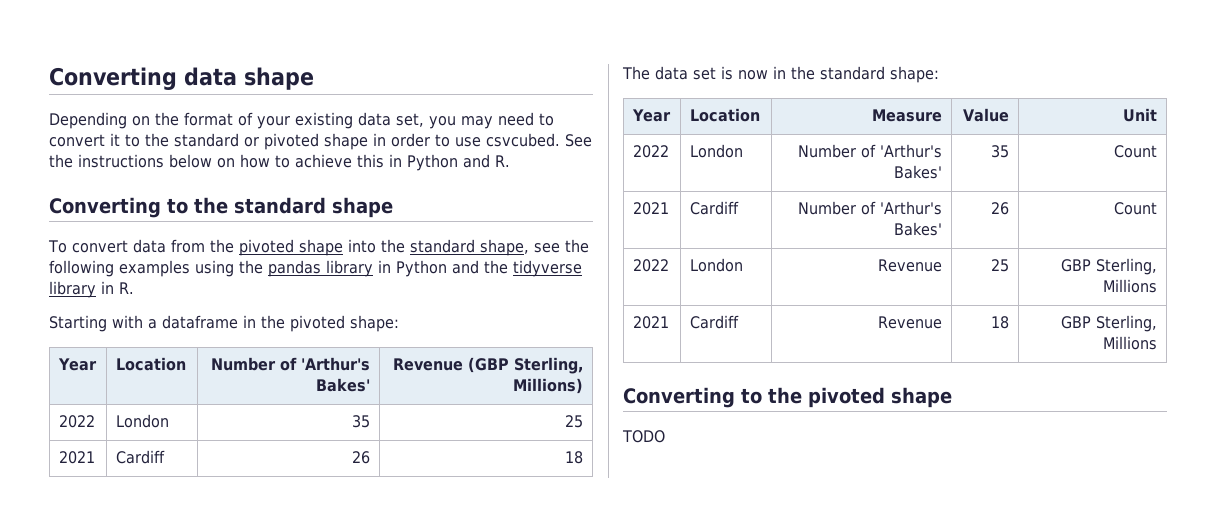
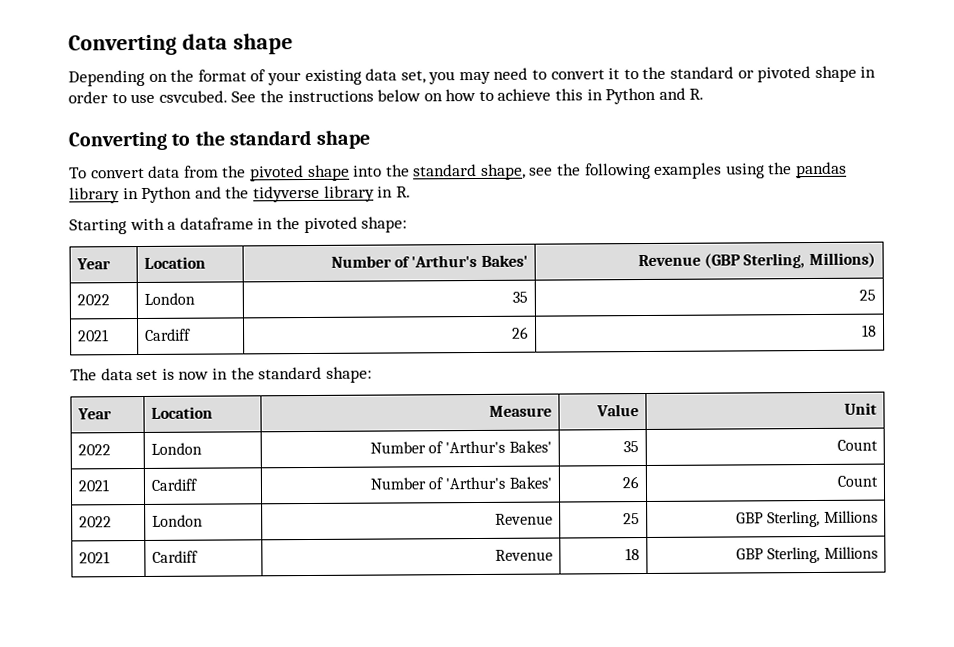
[623,387,952,408] [622,430,665,443] // Converting to the pivoted shape // TODO -> (878, 552) none

